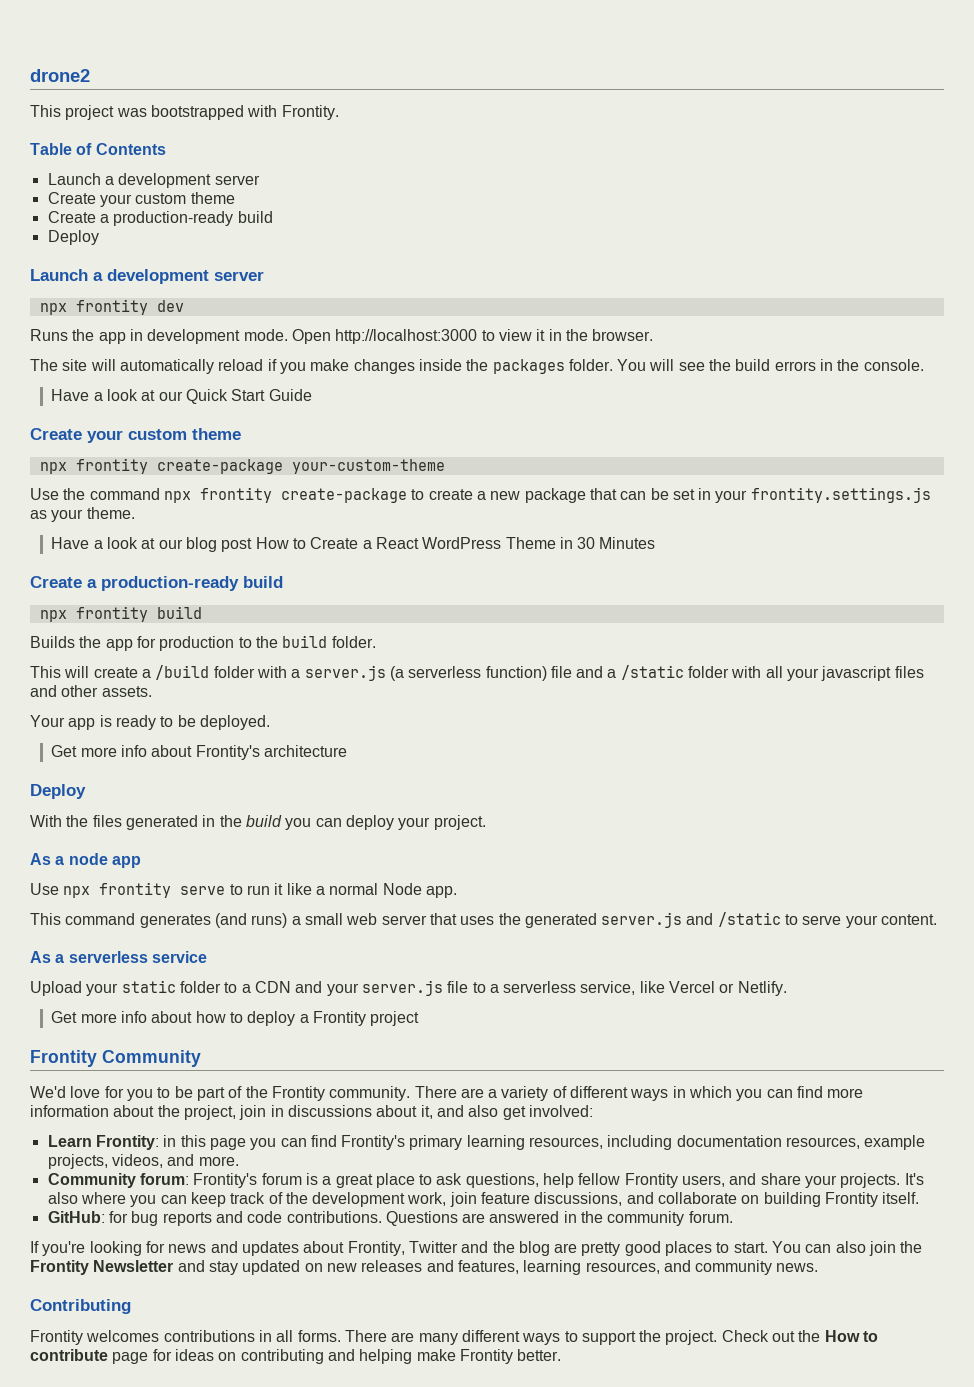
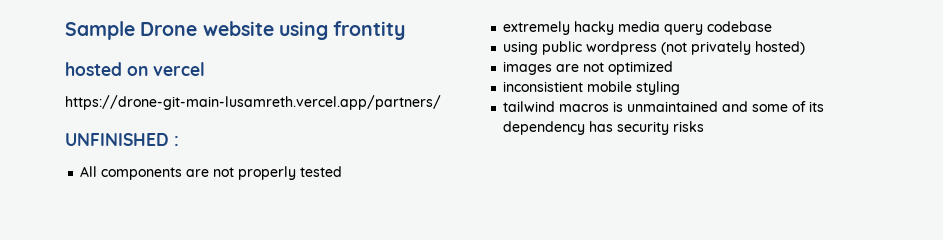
[30,69,90,82] [30,105,339,120] [30,143,166,155] [47,173,260,188] [47,192,235,207] [47,211,273,226] [47,230,99,245] [30,269,264,284] [39,299,184,315] [30,329,654,344] [30,359,924,374] [51,389,312,404] [30,428,241,443] [39,458,445,474] [30,487,931,503] [30,507,135,522] [51,537,656,552] [30,576,283,591] [39,606,202,622] [30,635,376,651] [30,665,924,681] [30,685,152,697] [30,715,270,730] [51,745,347,760] [30,784,86,799] [30,815,486,830] [30,853,141,868] [30,882,457,898] [30,912,938,928] [30,951,207,963] [30,980,787,996] [51,1011,420,1026] [30,1050,201,1067] [30,1086,864,1101] [30,1105,593,1120] [47,1135,926,1150] [47,1154,239,1169] [47,1173,924,1188] [47,1192,920,1207] [47,1211,733,1226] [30,1241,923,1256] [30,1260,819,1275] [30,1299,131,1314] [30,1330,879,1345] [30,1349,562,1364] drone2 // This project was bootstrapped with Frontity. // Table of Contents // Launch a development server // Create your custom theme // Create a production-ready build // Deploy // Launch a development server // npx frontity dev // Runs the app in development mode. Open http://localhost:3000 to view it in the browser. // The site will automatically reload if you make changes inside the packages folder. You will see the build errors in the console. // Have a look at our Quick Start Guide // Create your custom theme // npx frontity create-package your-custom-theme // Use the command npx frontity create-package to create a new package that can be set in your frontity.settings.js as your theme. // Have a look at our blog post How to Create a React WordPress Theme in 30 Minutes // Create a production-ready build // npx frontity build // Builds the app for production to the build folder. // This will create a /build folder with a server.js (a serverless function) file and a /static folder with all your javascript files and other assets. // Your app is ready to be deployed. // Get more info about Frontity's architecture // Deploy // With the files generated in the build you can deploy your project. // As a node app // Use npx frontity serve to run it like a normal Node app. // This command generates (and runs) a small web server that uses the generated server.js and /static to serve your content. // As a serverless service // Upload your static folder to a CDN and your server.js file to a serverless service, like Vercel or Netlify. // Get more info about how to deploy a Frontity project // Frontity Community // We'd love for you to be part of the Frontity community. There are a variety of different ways in which you can find more information about the project, join in discussions about it, and also get involved: // Learn Frontity: in this page you can find Frontity's primary learning resources, including documentation resources, example projects, videos, and more. // Community forum: Frontity's forum is a great place to ask questions, help fellow Frontity users, and share your projects. It's also where you can keep track of the development work, join feature discussions, and collaborate on building Frontity itself. // GitHub: for bug reports and code contributions. Questions are answered in the community forum. // If you're looking for news and updates about Frontity, Twitter and the blog are pretty good places to start. You can also join the Frontity Newsletter and stay updated on new releases and features, learning resources, and community news. // Contributing // Frontity welcomes contributions in all forms. There are many different ways to support the project. Check out the How to contribute page for ideas on contributing and helping make Frontity better. -> [65,21,406,40] [65,62,205,76] [65,95,441,110] [65,133,179,146] [80,166,343,180] [503,21,773,35] [503,41,806,55] [503,61,674,75] [503,81,681,95] [503,101,825,112] [503,121,705,135] Sample Drone website using frontity // hosted on vercel // https://drone-git-main-lusamreth.vercel.app/partners/ // UNFINISHED : // All components are not properly tested // extremely hacky media query codebase // using public wordpress (not privately hosted) // images are not optimized // inconsistient mobile styling // tailwind macros is unmaintained and some of its dependency has security risks

